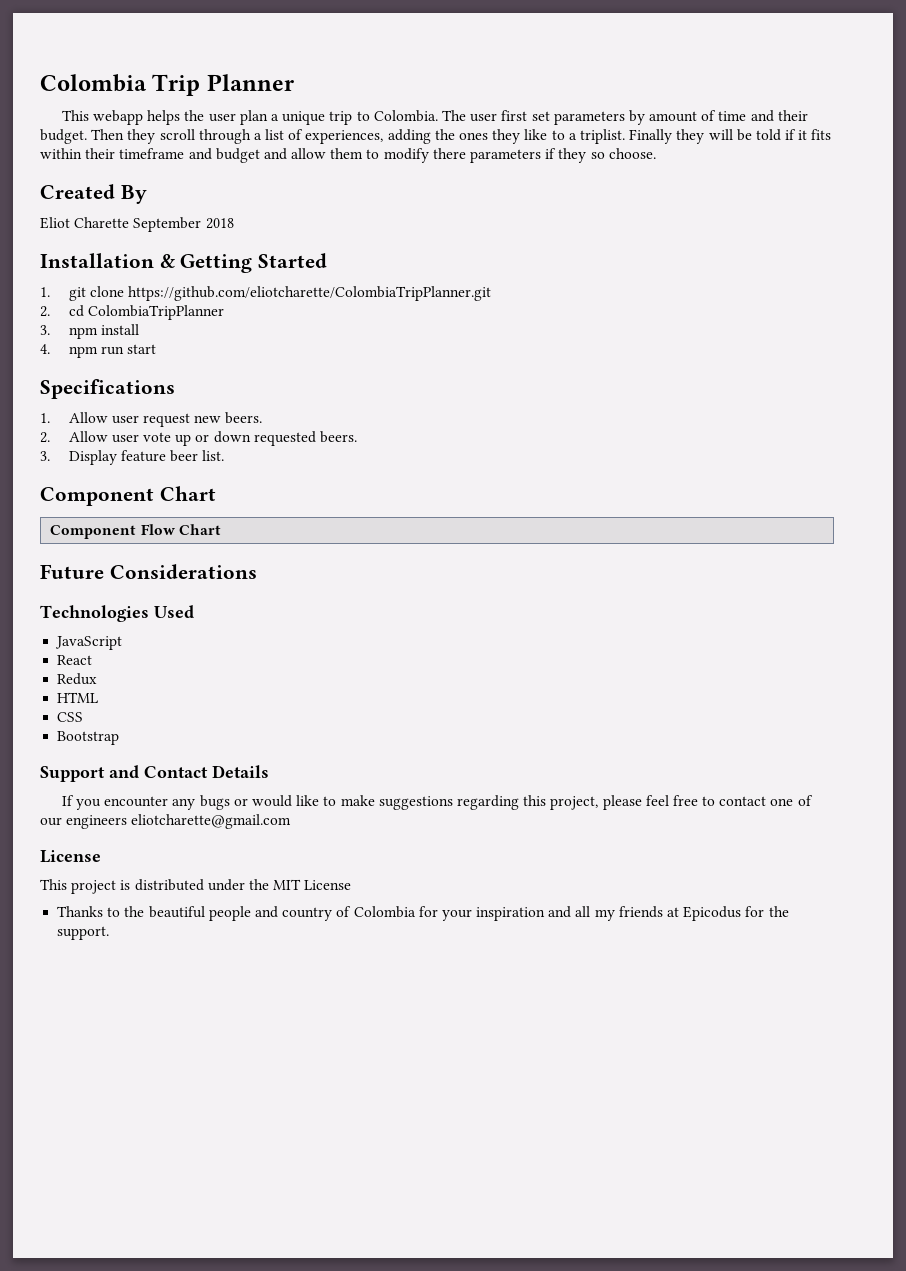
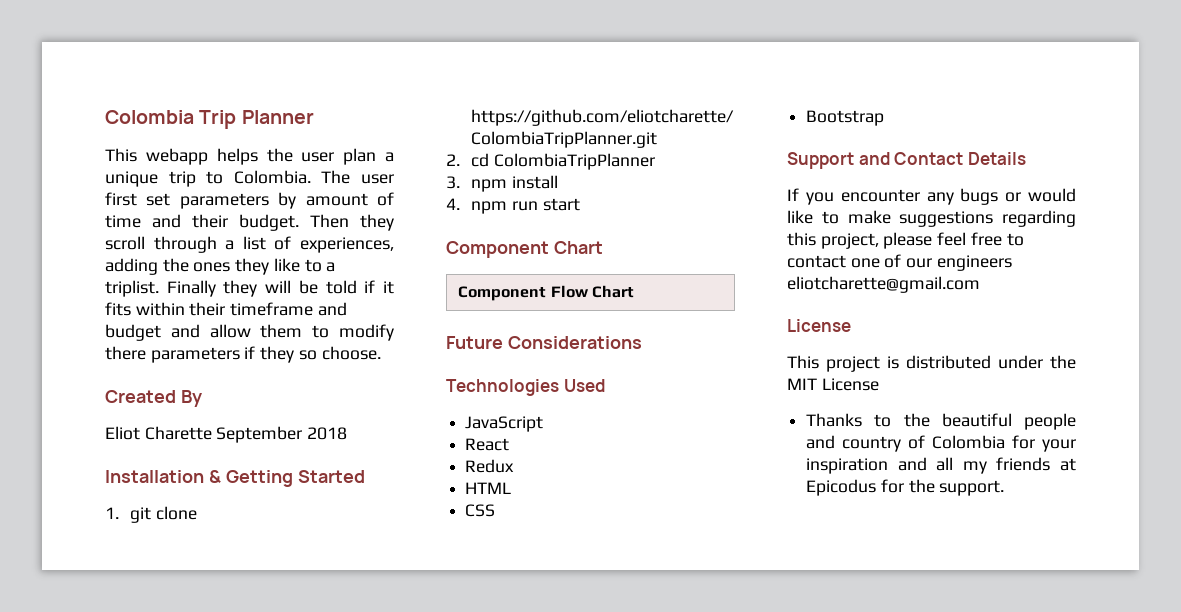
[40,379,175,399] [40,412,263,427] [40,431,357,446] [40,450,225,465] // Specifications // 1. Allow user request new beers. // 2. Allow user vote up or down requested beers. // 3. Display feature beer list. -> (580, 204) none

